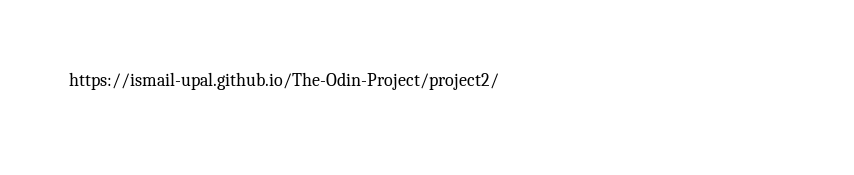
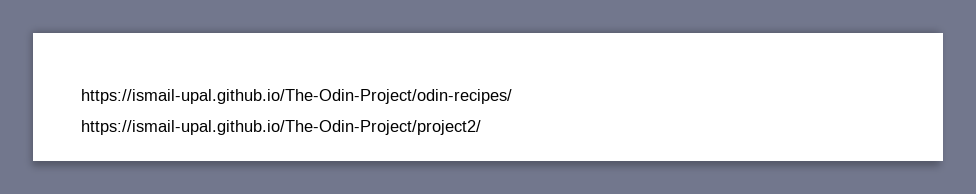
(69, 81) none -> [81,89,512,104] https://ismail-upal.github.io/The-Odin-Project/odin-recipes/ //

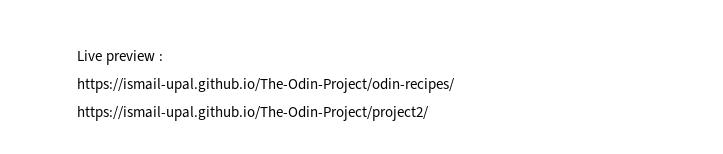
(81, 96) none -> [77,50,164,65] Live preview : //

